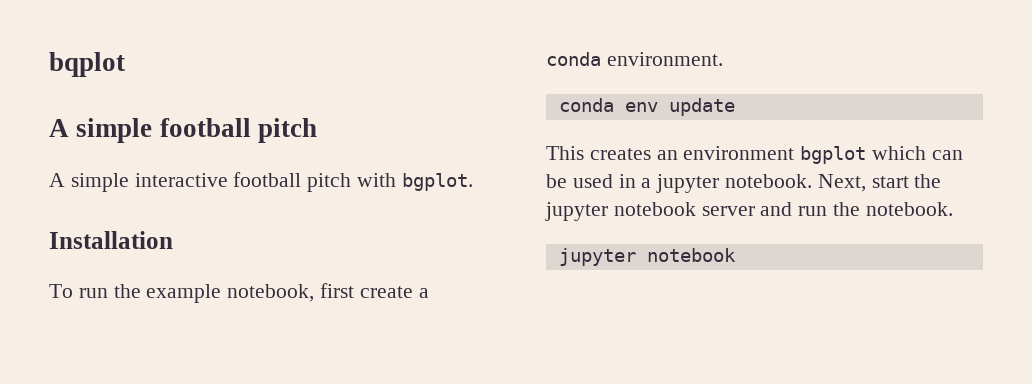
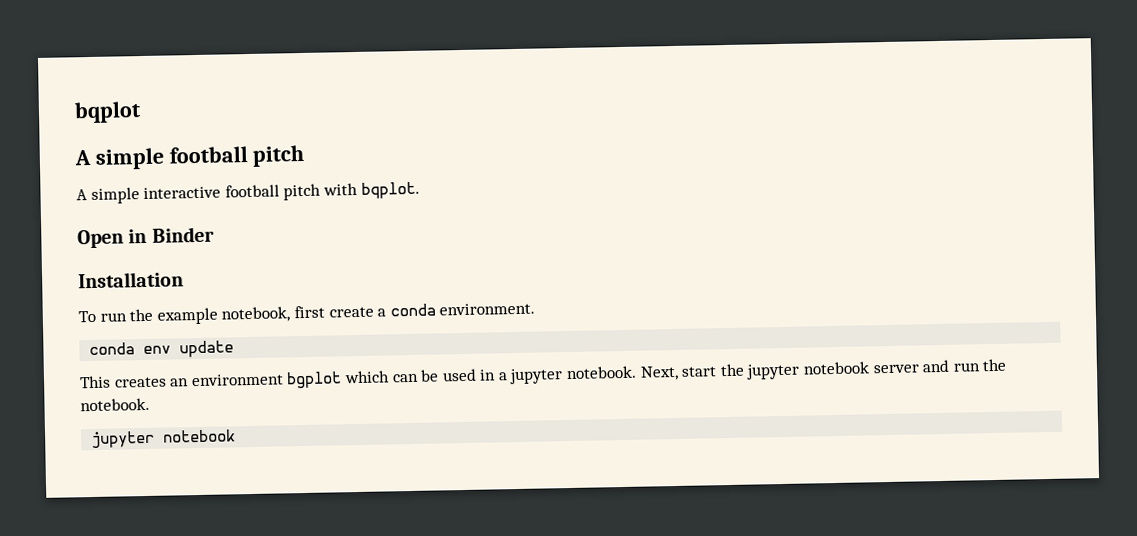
[401,173,473,191] bgplot. -> [360,181,420,199] [77,226,215,249] bqplot. // Open in Binder

